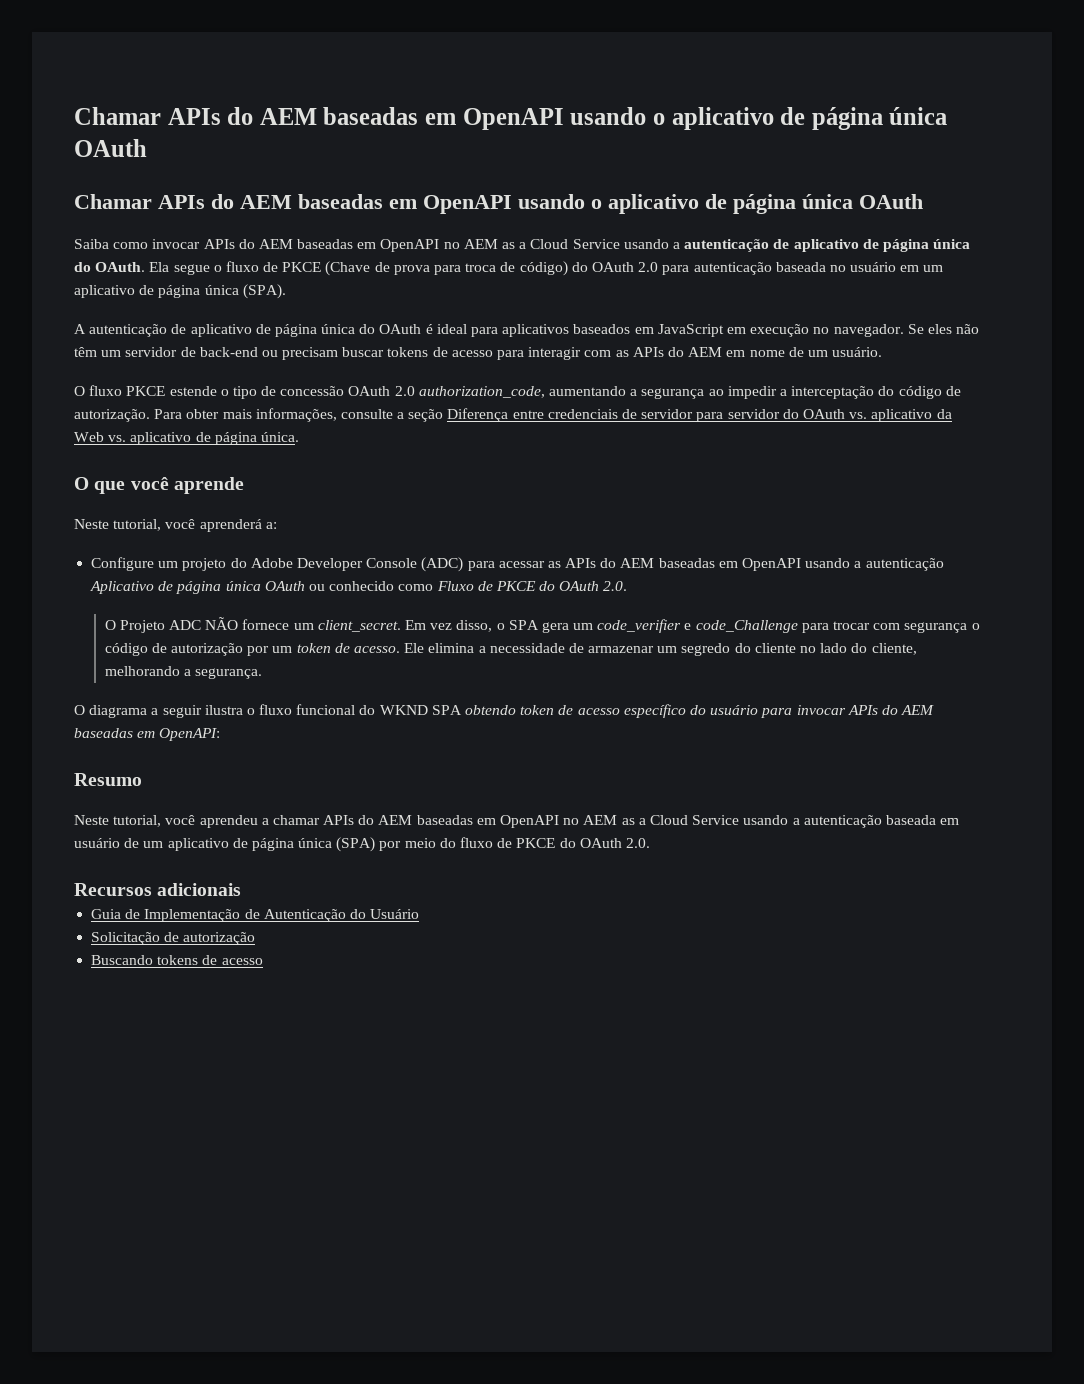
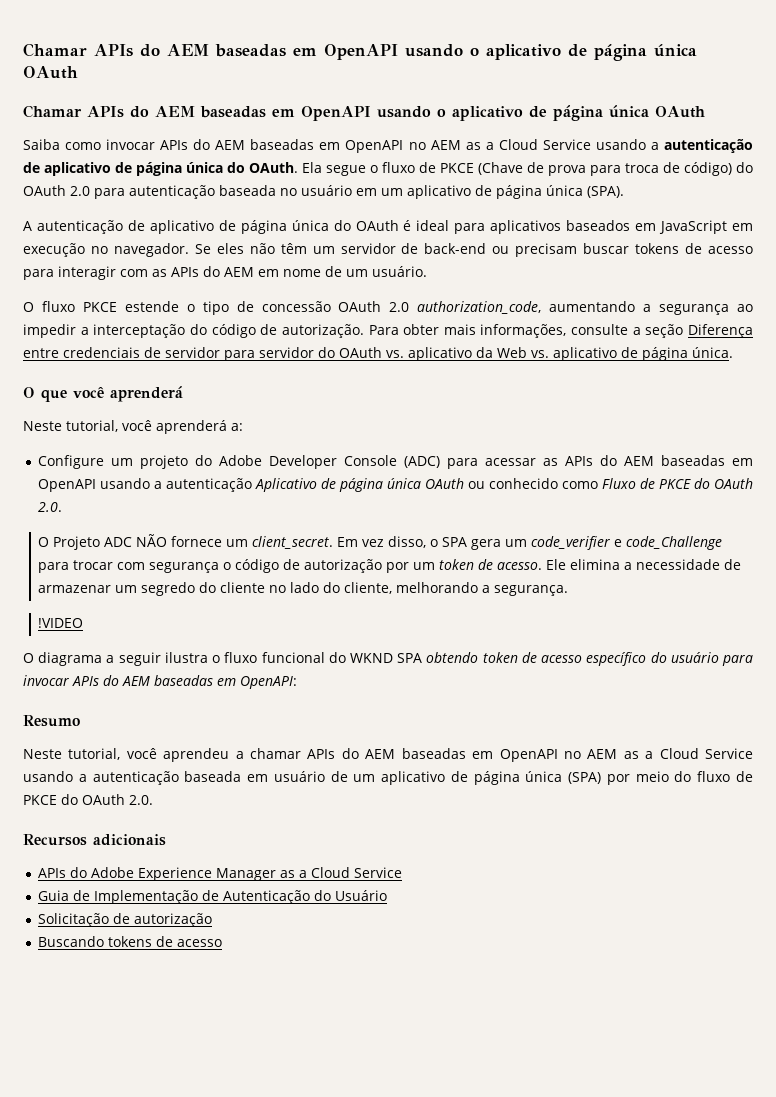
[173,477,244,494] aprende -> [110,386,183,402] aprenderá
(263, 673) none -> [38,618,84,628] // !VIDEO
(242, 889) none -> [37,867,402,881] // APIs do Adobe Experience Manager as a Cloud Service

